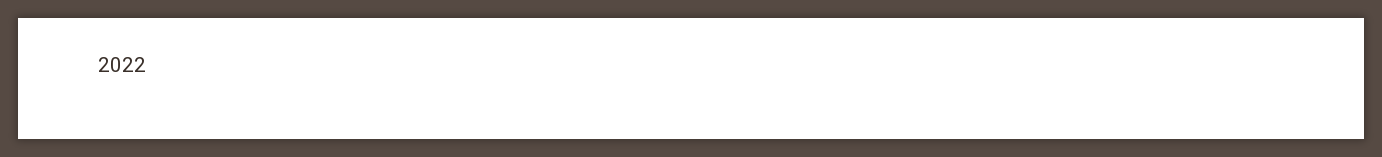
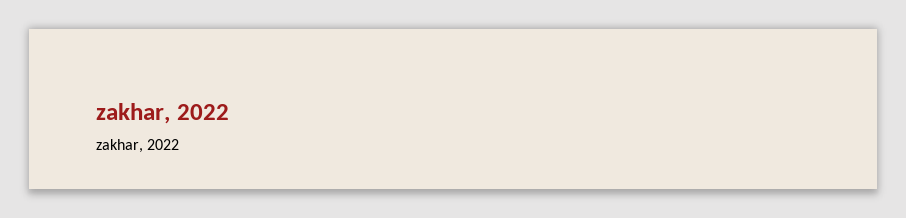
[98,57,146,72] 2022 -> [96,103,229,124] [96,139,180,153] zakhar, 2022 // zakhar, 2022

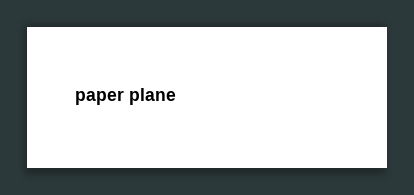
[96,103,229,124] [96,139,180,153] zakhar, 2022 // zakhar, 2022 -> [75,88,176,105] paper plane

